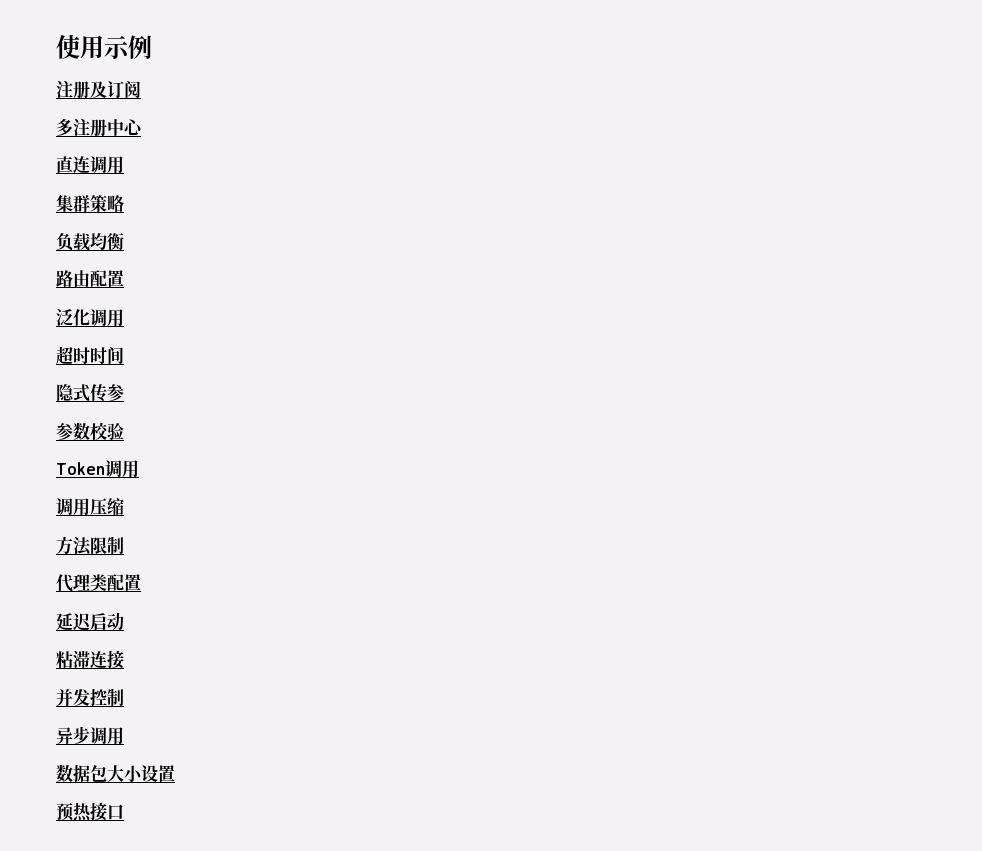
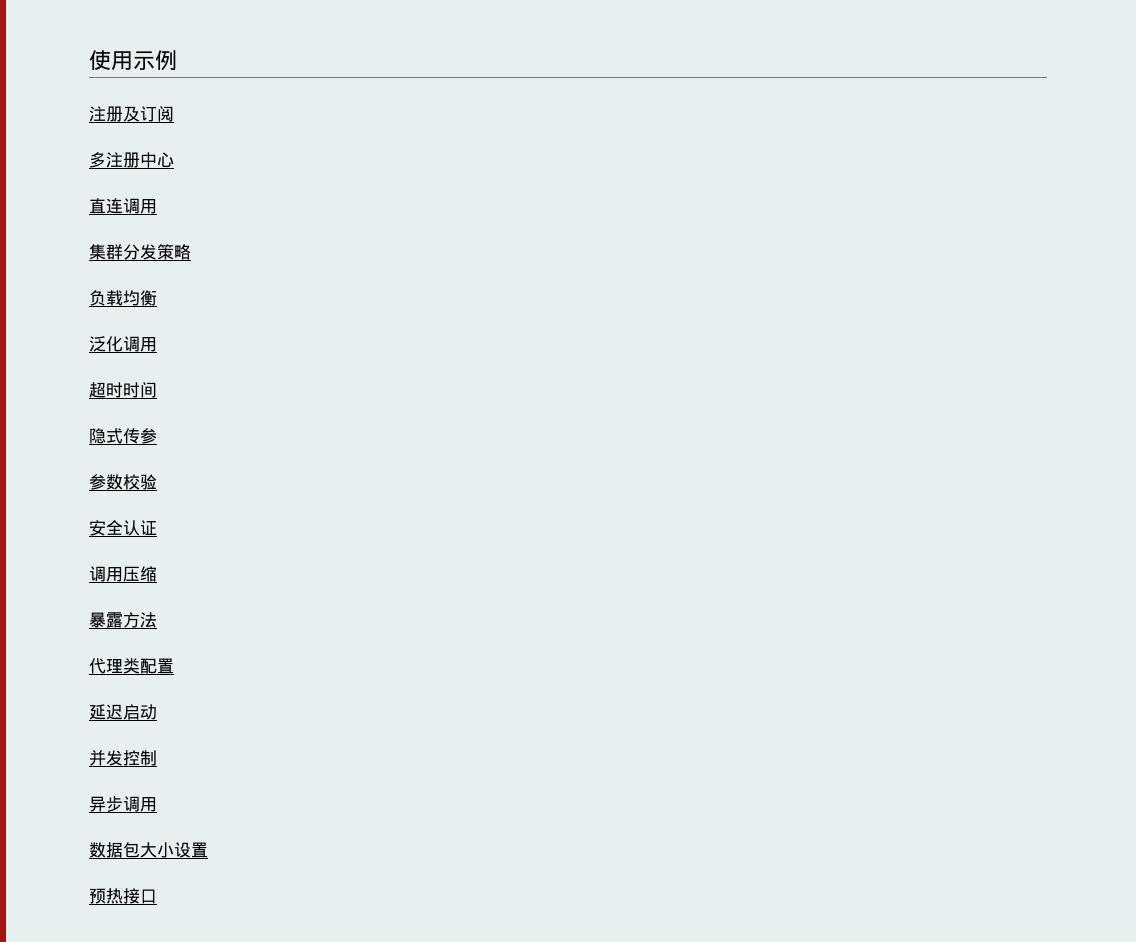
(90, 203) none -> [123,244,157,260] 分发
[56,270,124,287] // 路由配置 -> (157, 298) none
[56,460,139,478] Token调用 -> [89,520,157,536] 安全认证
(124, 506) none -> [89,612,123,628] 暴露
[90,536,124,554] 限制 -> (157, 620) none
[56,650,124,669] // 粘滞连接 -> (157, 712) none

